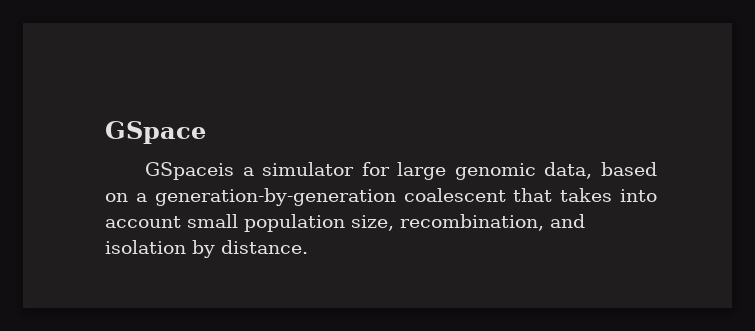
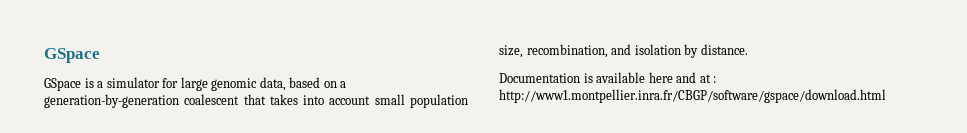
[144,162,234,180] GSpaceis -> [44,78,94,91] GSpace is
(308, 247) none -> [499,72,717,83] [499,89,886,103] // Documentation is available here and at : http://www1.montpellier.inra.fr/CBGP/software/gspace/download.html

